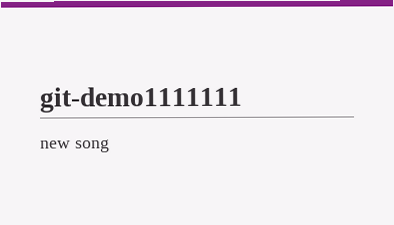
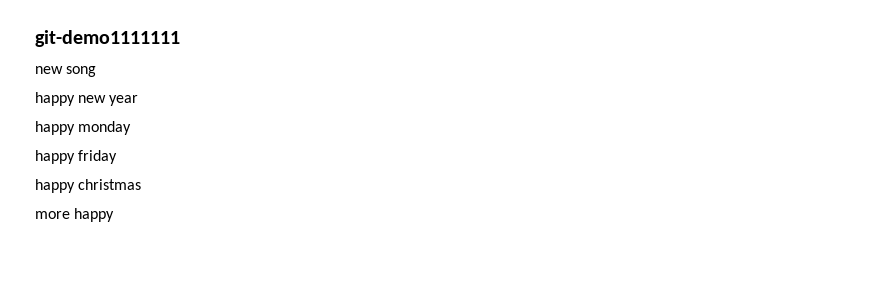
(110, 146) none -> [35,92,139,106] [35,121,132,135] [35,150,118,164] [35,179,142,193] [35,208,115,222] // happy new year // happy monday // happy friday // happy christmas // more happy

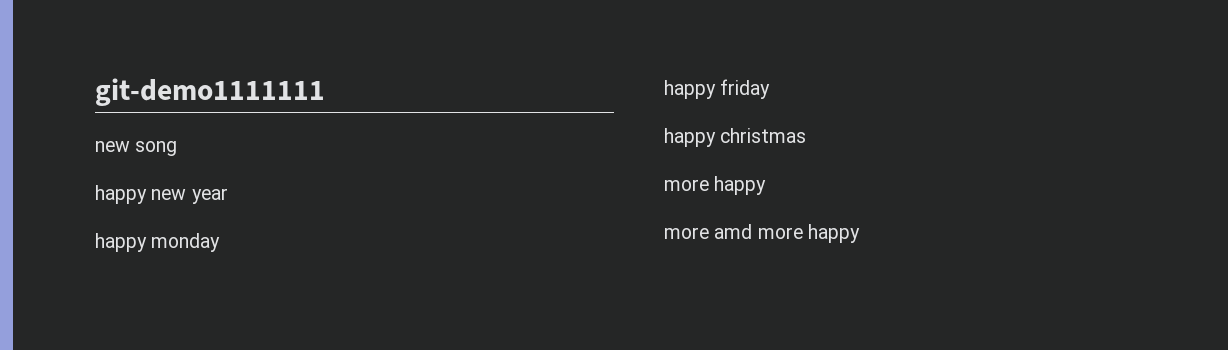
(115, 215) none -> [664,224,860,243] // more amd more happy

